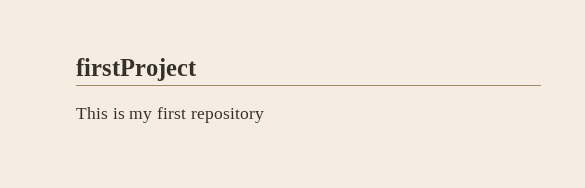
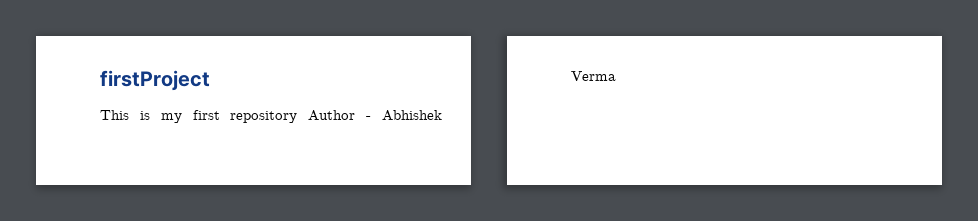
(264, 115) none -> [308,110,442,121] [571,71,616,81] Author - Abhishek Verma

